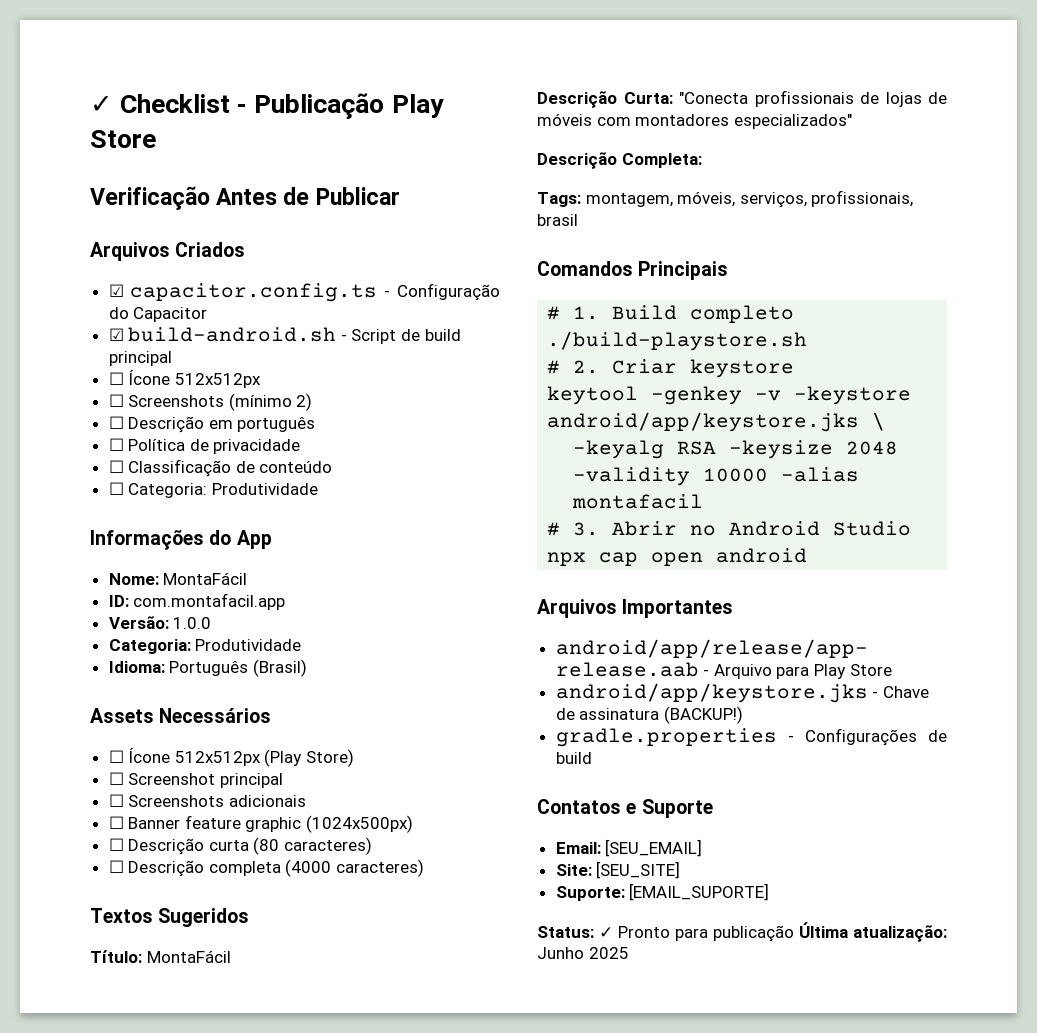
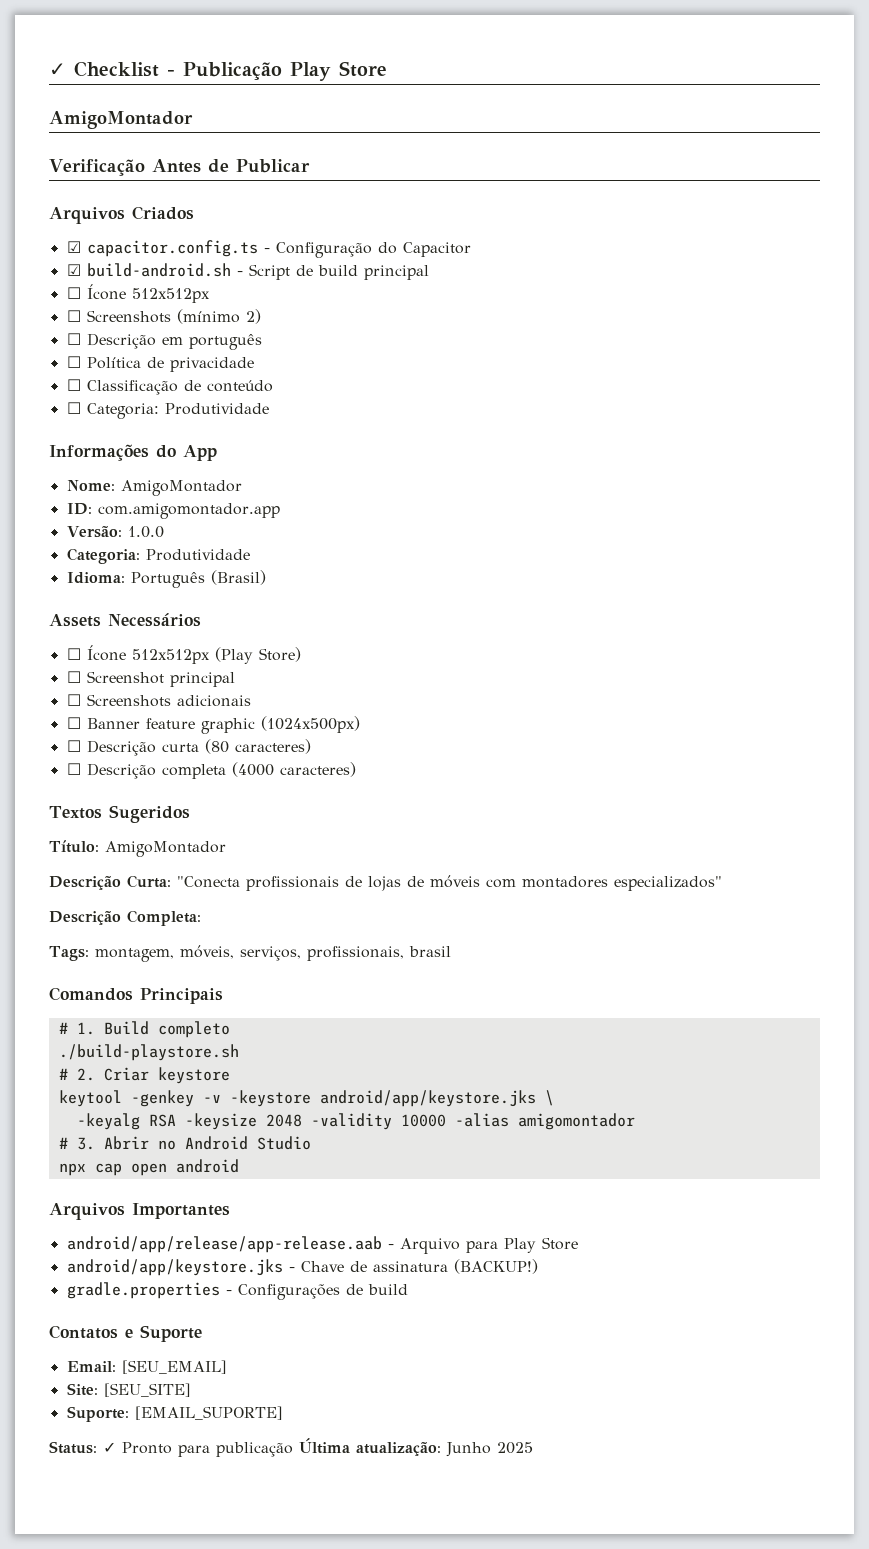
(156, 139) none -> [49,111,193,129] // AmigoMontador
[163,572,248,585] MontaFácil -> [120,480,242,496] AmigoMontador
[133,593,286,610] com.montafacil.app -> [97,503,280,519] com.amigomontador.app
[146,950,231,963] MontaFácil -> [105,841,226,857] AmigoMontador
[572,494,704,509] montafacil -> [517,1113,635,1130] amigomontador

